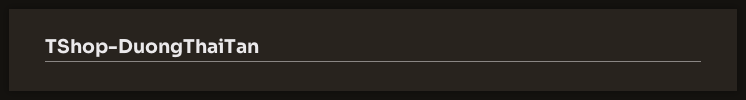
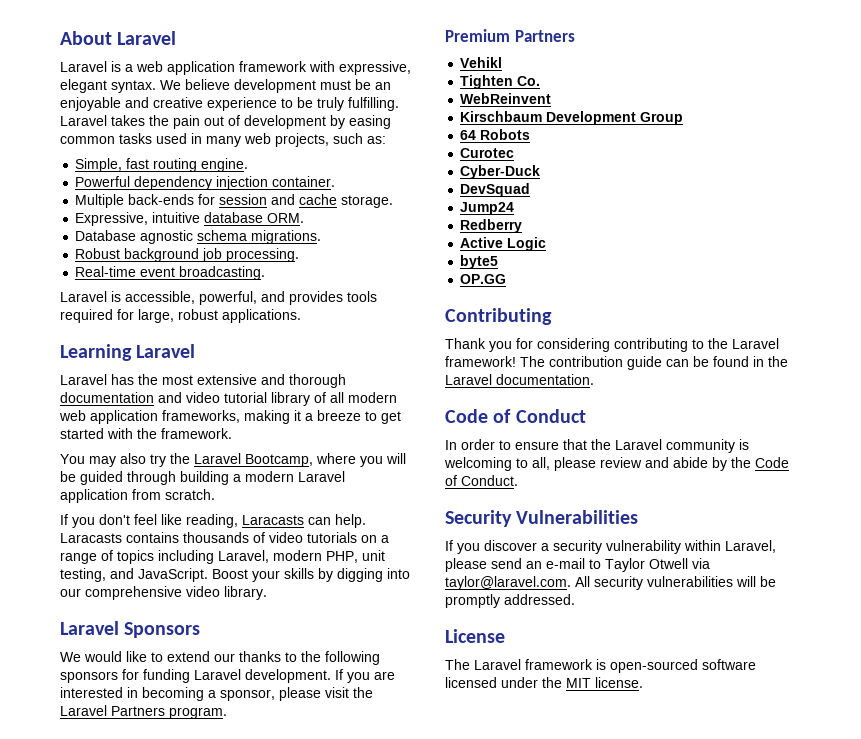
[45,38,259,58] TShop-DuongThaiTan -> [60,31,177,45] [60,61,411,75] [60,79,391,93] [60,97,399,111] [60,115,391,129] [60,133,386,147] [75,158,249,172] [75,176,336,190] [75,194,394,208] [75,212,305,226] [75,230,322,244] [75,248,300,262] [75,266,266,280] [60,291,377,305] [60,309,301,323] [60,344,196,361] [60,374,346,388] [60,392,397,406] [59,410,401,424] [60,428,232,439] [60,453,406,467] [60,471,345,485] [60,489,215,503] [60,514,366,528] [60,532,389,543] [60,550,385,564] [60,568,410,582] [60,586,267,600] [60,621,201,638] [60,651,380,665] [60,669,395,683] [60,687,373,701] [60,705,227,719] [445,29,575,42] [460,57,503,68] [460,75,541,89] [460,93,552,104] [460,111,684,125] [460,129,531,140] [460,148,515,158] [460,165,541,179] [460,183,531,197] [460,202,515,215] [460,219,523,233] [460,237,547,251] [460,255,499,269] [460,274,507,284] [445,308,552,325] [445,338,779,352] [445,356,788,370] [445,374,594,385] [445,409,586,423] [445,439,749,453] [444,457,789,471] [445,475,518,486] [445,510,639,527] [445,540,776,554] [445,558,710,572] [445,576,776,590] [445,594,575,608] [445,629,505,643] [445,659,756,673] [445,677,643,688] About Laravel // Laravel is a web application framework with expressive, elegant syntax. We believe development must be an enjoyable and creative experience to be truly fulfilling. Laravel takes the pain out of development by easing common tasks used in many web projects, such as: // Simple, fast routing engine. // Powerful dependency injection container. // Multiple back-ends for session and cache storage. // Expressive, intuitive database ORM. // Database agnostic schema migrations. // Robust background job processing. // Real-time event broadcasting. // Laravel is accessible, powerful, and provides tools required for large, robust applications. // Learning Laravel // Laravel has the most extensive and thorough documentation and video tutorial library of all modern web application frameworks, making it a breeze to get started with the framework. // You may also try the Laravel Bootcamp, where you will be guided through building a modern Laravel application from scratch. // If you don't feel like reading, Laracasts can help. Laracasts contains thousands of video tutorials on a range of topics including Laravel, modern PHP, unit testing, and JavaScript. Boost your skills by digging into our comprehensive video library. // Laravel Sponsors // We would like to extend our thanks to the following sponsors for funding Laravel development. If you are interested in becoming a sponsor, please visit the Laravel Partners program. // Premium Partners // Vehikl // Tighten Co. // WebReinvent // Kirschbaum Development Group // 64 Robots // Curotec // Cyber-Duck // DevSquad // Jump24 // Redberry // Active Logic // byte5 // OP.GG // Contributing // Thank you for considering contributing to the Laravel framework! The contribution guide can be found in the Laravel documentation. // Code of Conduct // In order to ensure that the Laravel community is welcoming to all, please review and abide by the Code of Conduct. // Security Vulnerabilities // If you discover a security vulnerability within Laravel, please send an e-mail to Taylor Otwell via taylor@laravel.com. All security vulnerabilities will be promptly addressed. // License // The Laravel framework is open-sourced software licensed under the MIT license.

